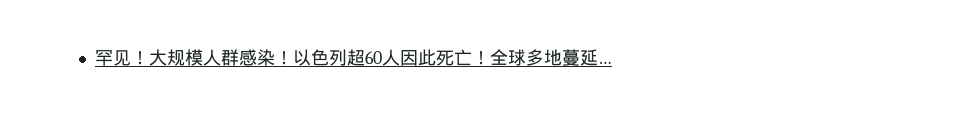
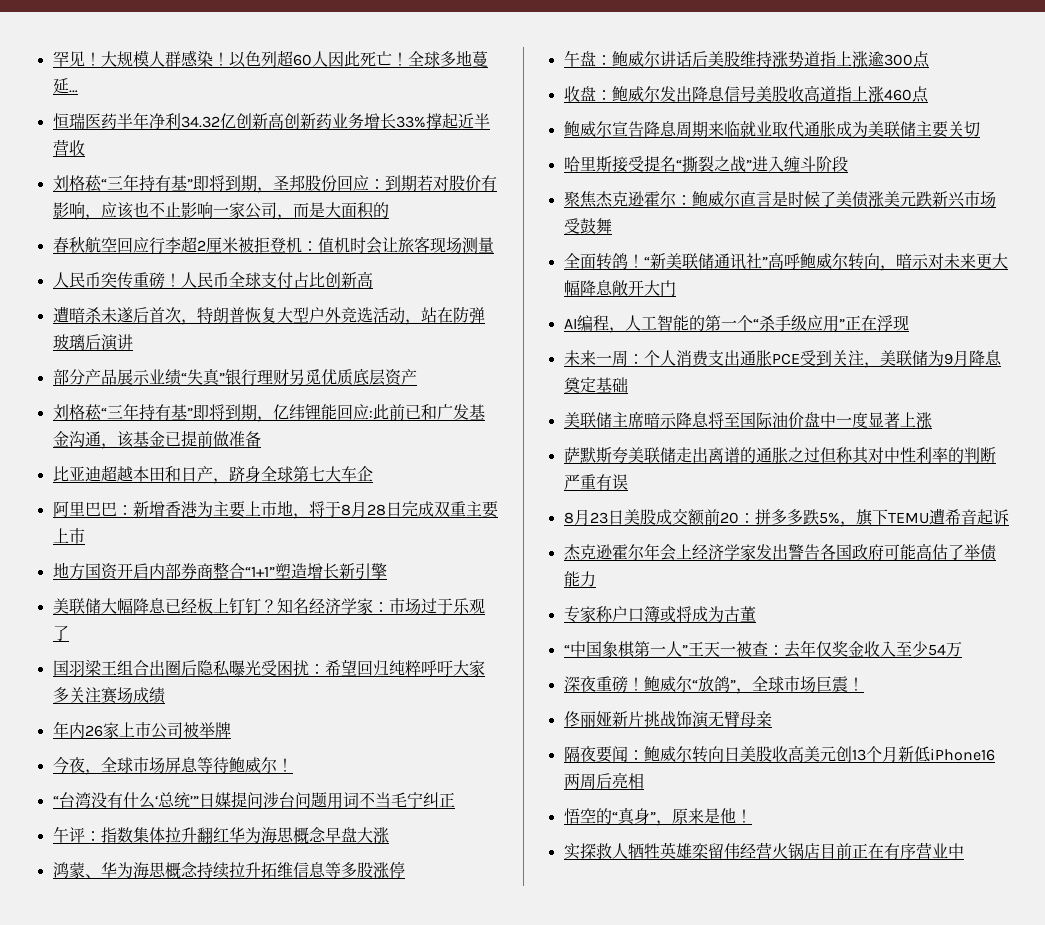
(612, 62) none -> [52,112,490,130] [52,139,85,156] [52,174,497,193] [52,201,389,220] [52,236,494,254] [52,271,373,289] [52,306,485,325] [52,334,133,351] [52,368,417,386] [52,403,485,422] [52,430,261,449] [52,465,373,484] [52,500,498,519] [52,528,85,544] [52,562,387,580] [52,598,485,615] [52,625,69,641] [52,659,485,677] [52,687,165,704] [52,721,231,739] [52,756,293,775] [52,791,455,809] [52,827,389,844] [52,861,405,879] [563,51,930,68] [563,85,929,103] [563,121,980,138] [563,155,848,173] [563,191,996,208] [563,218,612,234] [563,252,1008,271] [563,280,676,296] [563,315,909,333] [563,350,1002,368] [563,377,628,393] [563,411,932,428] [563,447,996,464] [563,474,628,490] [563,508,1009,527] [563,543,996,561] [563,571,596,587] [563,606,756,623] [563,640,962,658] [563,676,864,694] [563,711,772,728] [563,745,995,763] [563,772,644,790] [563,807,752,826] [563,842,964,860] // 恒瑞医药半年净利34.32亿创新高创新药业务增长33%撑起近半营收 // 刘格菘“三年持有基”即将到期，圣邦股份回应：到期若对股价有影响，应该也不止影响一家公司，而是大面积的 // 春秋航空回应行李超2厘米被拒登机：值机时会让旅客现场测量 // 人民币突传重磅！人民币全球支付占比创新高 // 遭暗杀未遂后首次，特朗普恢复大型户外竞选活动，站在防弹玻璃后演讲 // 部分产品展示业绩“失真”银行理财另觅优质底层资产 // 刘格菘“三年持有基”即将到期，亿纬锂能回应:此前已和广发基金沟通，该基金已提前做准备 // 比亚迪超越本田和日产，跻身全球第七大车企 // 阿里巴巴：新增香港为主要上市地，将于8月28日完成双重主要上市 // 地方国资开启内部券商整合“1+1”塑造增长新引擎 // 美联储大幅降息已经板上钉钉？知名经济学家：市场过于乐观了 // 国羽梁王组合出圈后隐私曝光受困扰：希望回归纯粹呼吁大家多关注赛场成绩 // 年内26家上市公司被举牌 // 今夜，全球市场屏息等待鲍威尔！ // “台湾没有什么‘总统’”日媒提问涉台问题用词不当毛宁纠正 // 午评：指数集体拉升翻红华为海思概念早盘大涨 // 鸿蒙、华为海思概念持续拉升拓维信息等多股涨停 // 午盘：鲍威尔讲话后美股维持涨势道指上涨逾300点 // 收盘：鲍威尔发出降息信号美股收高道指上涨460点 // 鲍威尔宣告降息周期来临就业取代通胀成为美联储主要关切 // 哈里斯接受提名“撕裂之战”进入缠斗阶段 // 聚焦杰克逊霍尔：鲍威尔直言是时候了美债涨美元跌新兴市场受鼓舞 // 全面转鸽！“新美联储通讯社”高呼鲍威尔转向，暗示对未来更大幅降息敞开大门 // AI编程，人工智能的第一个“杀手级应用”正在浮现 // 未来一周：个人消费支出通胀PCE受到关注，美联储为9月降息奠定基础 // 美联储主席暗示降息将至国际油价盘中一度显著上涨 // 萨默斯夸美联储走出离谱的通胀之过但称其对中性利率的判断严重有误 // 8月23日美股成交额前20：拼多多跌5%，旗下TEMU遭希音起诉 // 杰克逊霍尔年会上经济学家发出警告各国政府可能高估了举债能力 // 专家称户口簿或将成为古董 // “中国象棋第一人”王天一被查：去年仅奖金收入至少54万 // 深夜重磅！鲍威尔“放鸽”，全球市场巨震！ // 佟丽娅新片挑战饰演无臂母亲 // 隔夜要闻：鲍威尔转向日美股收高美元创13个月新低iPhone16两周后亮相 // 悟空的“真身”，原来是他！ // 实探救人牺牲英雄栾留伟经营火锅店目前正在有序营业中

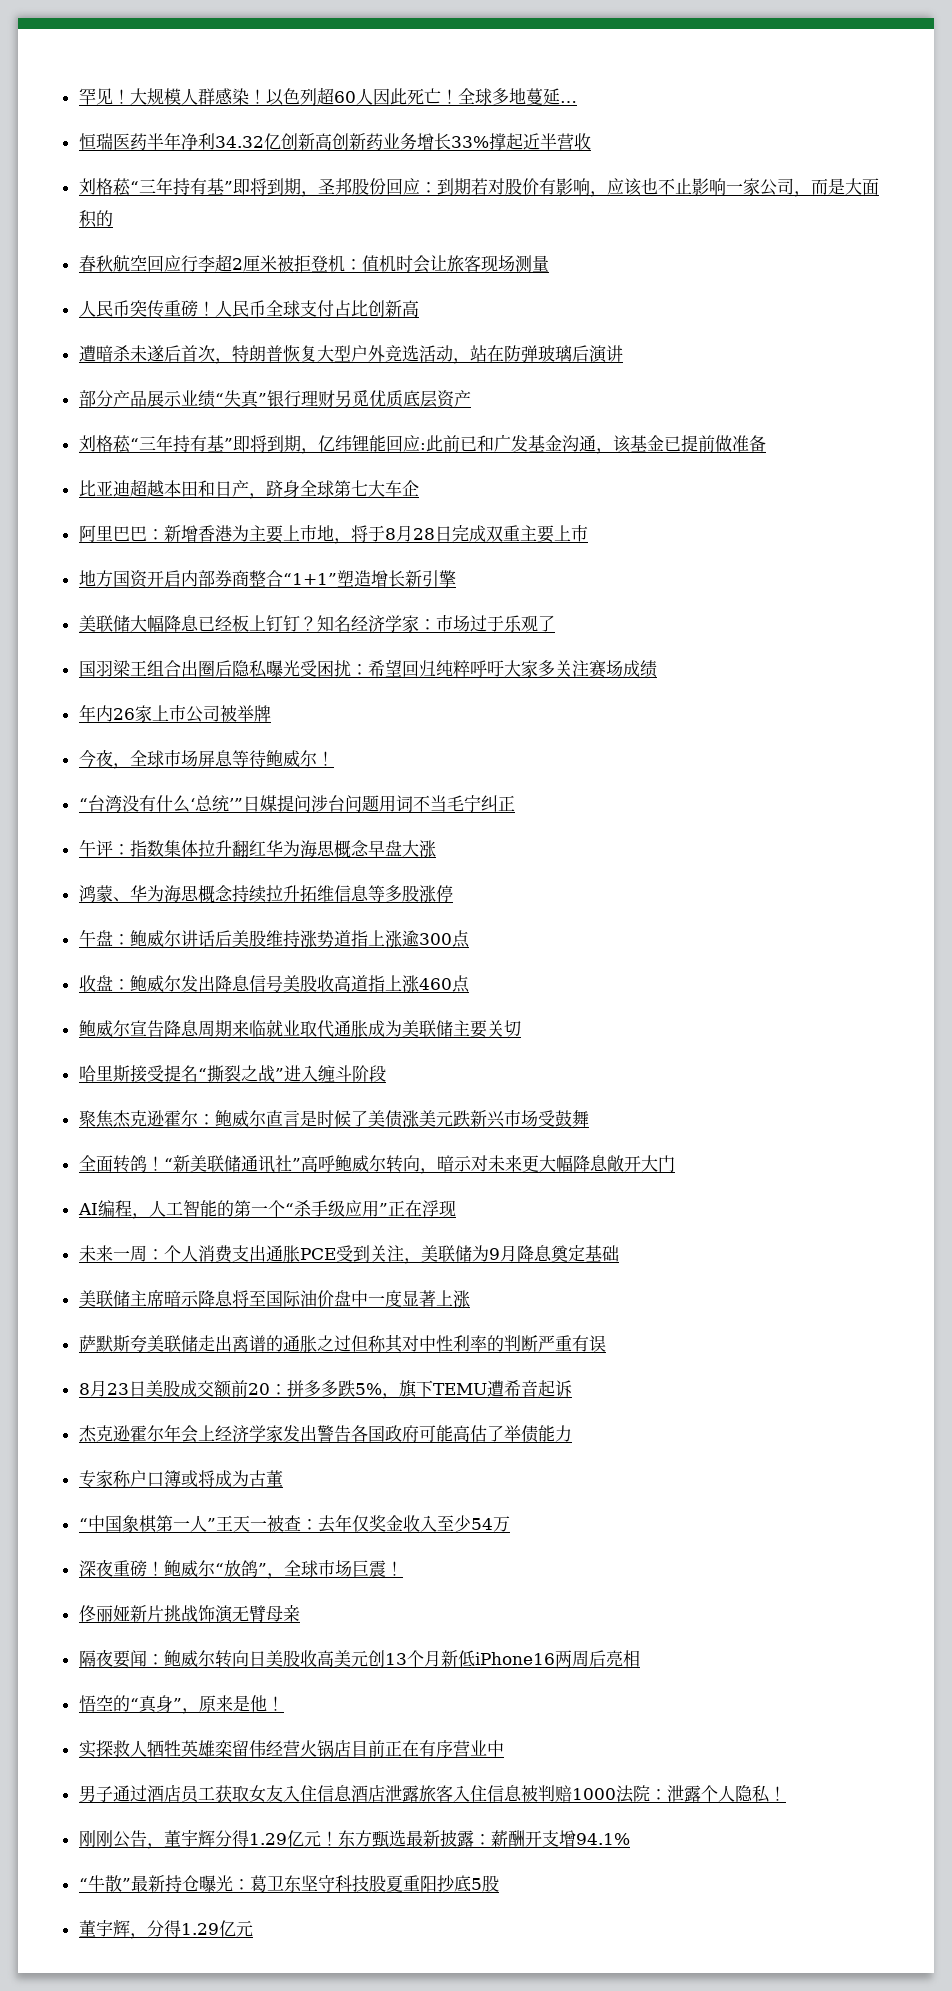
(964, 851) none -> [78,1785,786,1803] [78,1829,630,1849] [78,1875,499,1892] [78,1919,253,1939] // 男子通过酒店员工获取女友入住信息酒店泄露旅客入住信息被判赔1000法院：泄露个人隐私！ // 刚刚公告，董宇辉分得1.29亿元！东方甄选最新披露：薪酬开支增94.1% // “牛散”最新持仓曝光：葛卫东坚守科技股夏重阳抄底5股 // 董宇辉，分得1.29亿元

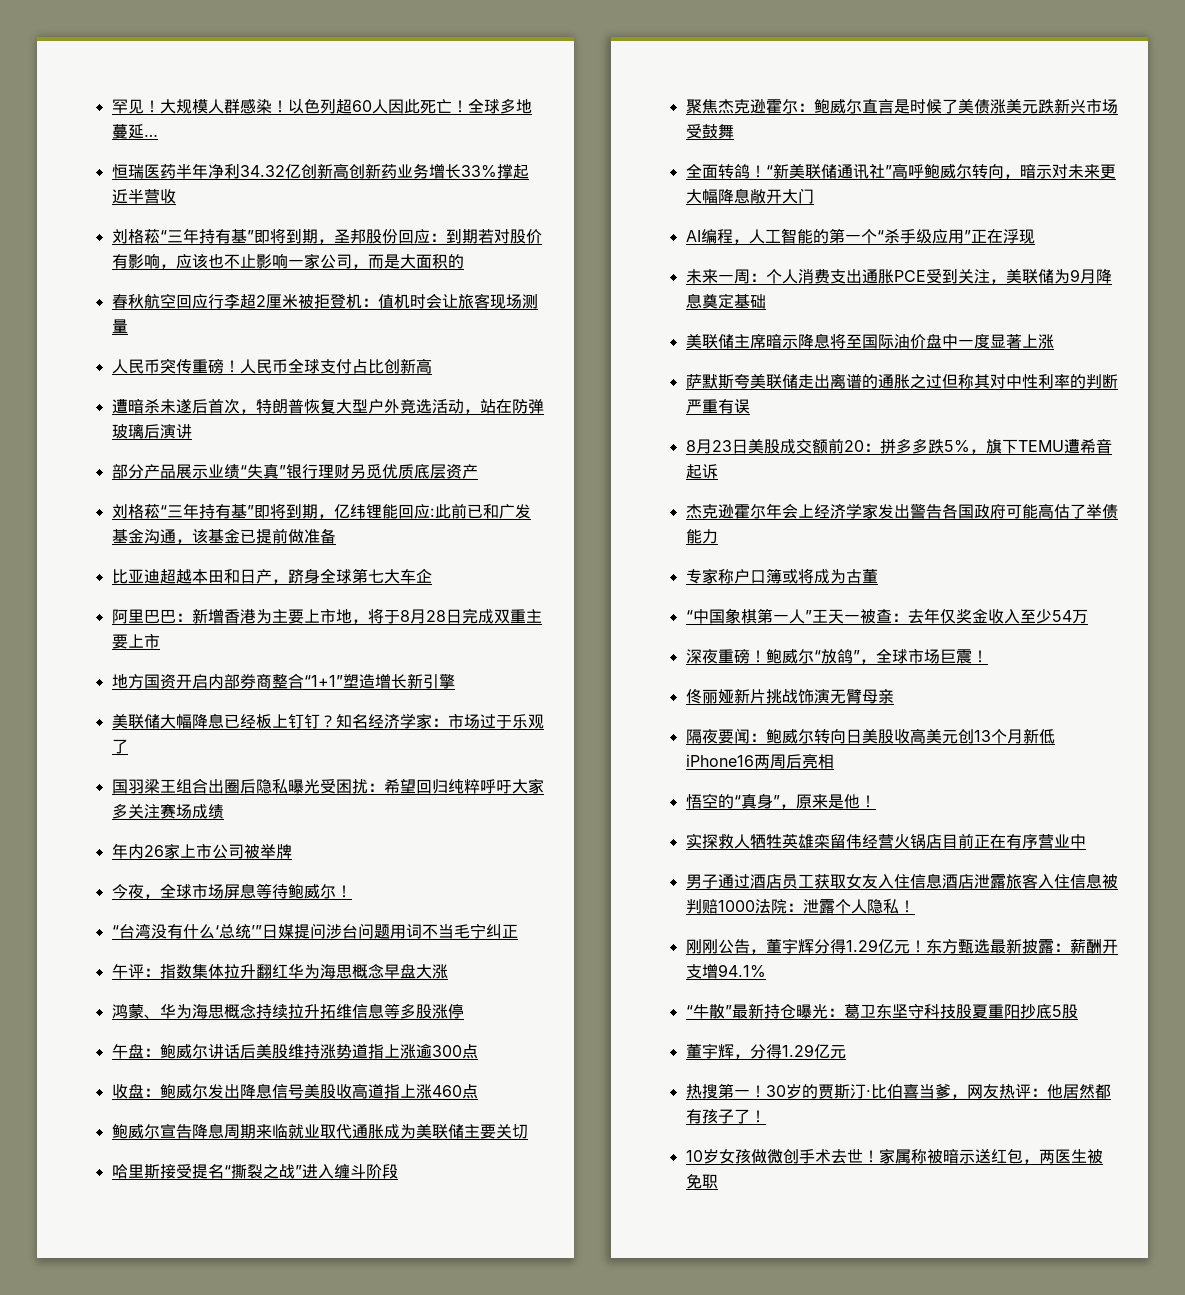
(253, 1928) none -> [685,1083,1111,1099] [685,1109,766,1124] [685,1148,1103,1164] [685,1174,718,1189] // 热搜第一！30岁的贾斯汀·比伯喜当爹，网友热评：他居然都有孩子了！ // 10岁女孩做微创手术去世！家属称被暗示送红包，两医生被免职

